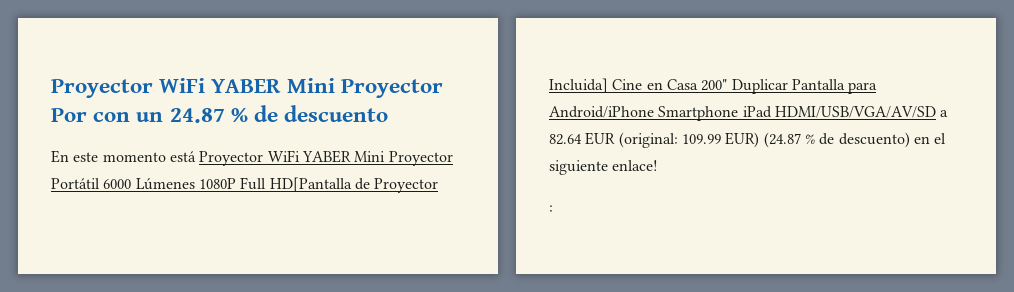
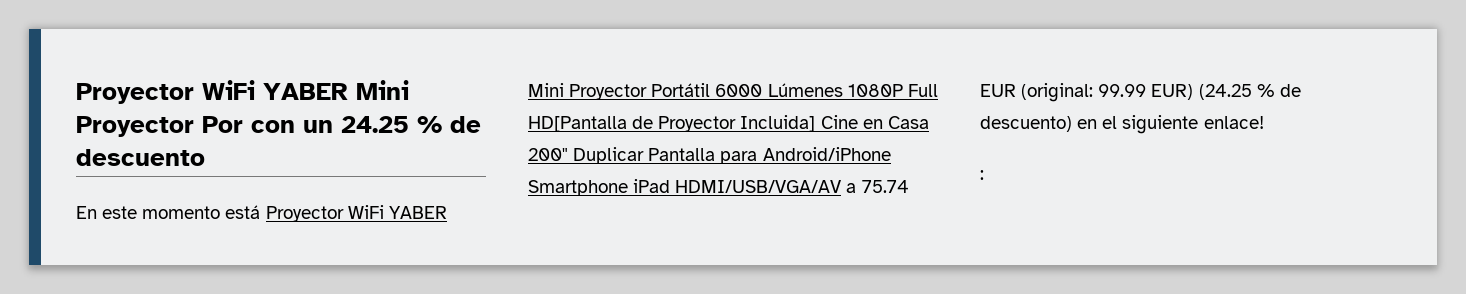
[169,108,225,123] 24.87 -> [341,116,409,133] 24.25
[774,106,949,118] [549,132,801,148] HDMI/USB/VGA/AV/SD a 82.64 EUR (original: 109.99 EUR) (24.87 -> [675,180,909,193] [980,83,1252,102] HDMI/USB/VGA/AV a 75.74 EUR (original: 99.99 EUR) (24.25

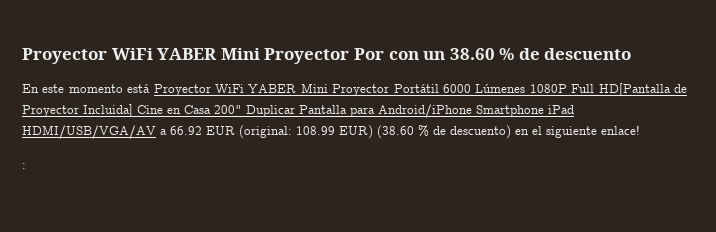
[341,116,409,133] 24.25 -> [449,48,495,60] 38.60
[861,180,909,193] 75.74 -> [170,126,202,135] 66.92
[1098,84,1252,100] 99.99 EUR) (24.25 -> [296,125,414,139] 108.99 EUR) (38.60

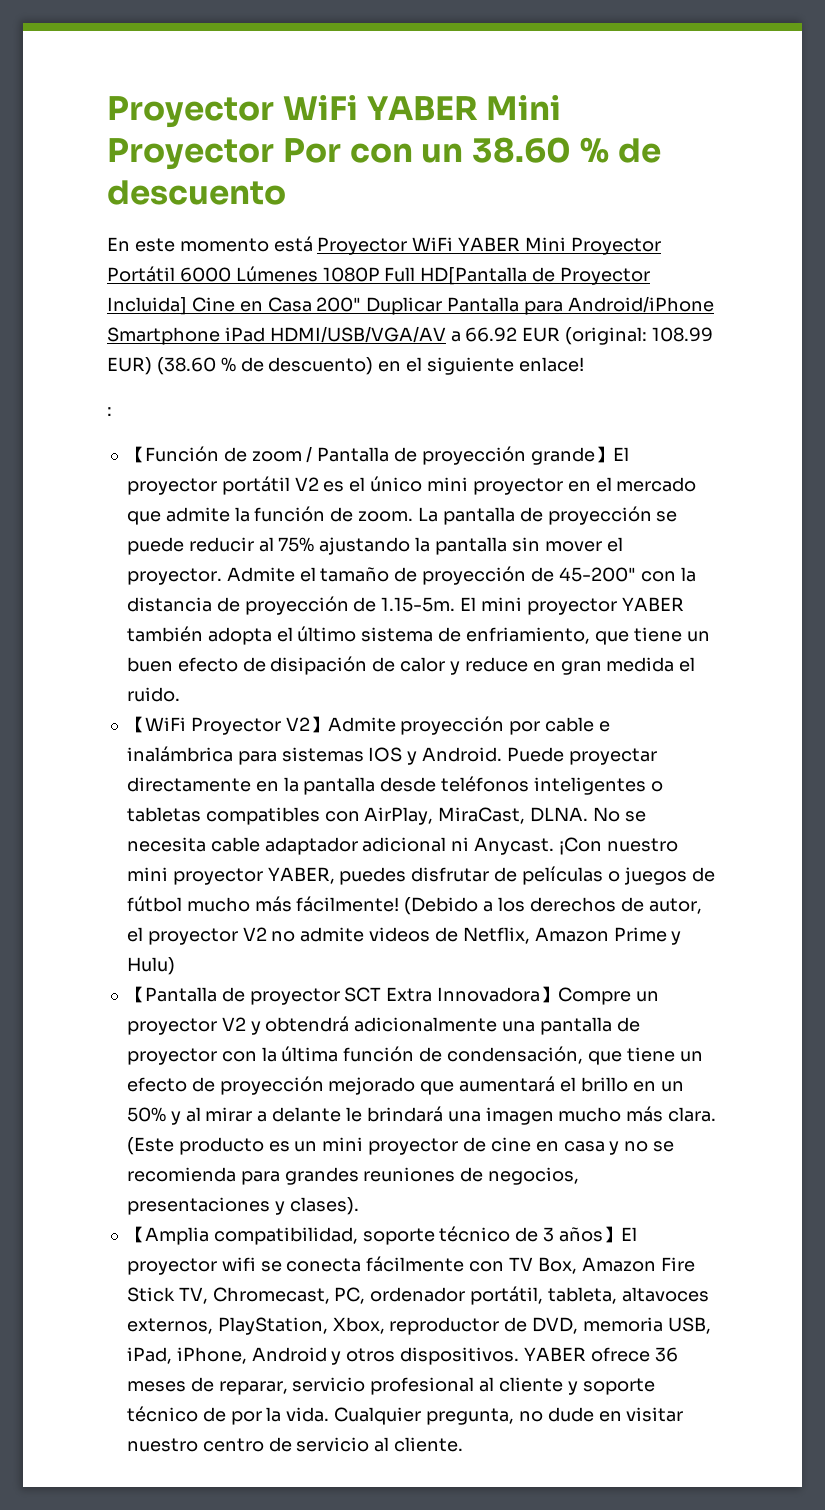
(26, 166) none -> [126,446,629,465] [126,476,697,495] [126,506,678,525] [126,537,623,555] [126,566,696,585] [126,596,684,615] [126,626,710,645] [126,656,696,675] [126,687,180,702] [126,716,610,735] [126,746,657,765] [126,776,663,795] [126,807,646,825] [126,837,678,855] [126,866,715,885] [126,896,702,915] [126,927,682,945] [126,957,175,975] [126,986,659,1005] [126,1016,640,1035] [126,1046,703,1065] [126,1076,684,1095] [126,1106,717,1125] [126,1137,675,1155] [126,1167,580,1185] [126,1197,359,1215] [126,1226,637,1245] [126,1256,695,1275] [126,1286,709,1305] [126,1317,711,1335] [126,1347,678,1365] [126,1377,655,1395] [126,1406,684,1425] [126,1437,464,1452] // 【Función de zoom / Pantalla de proyección grande】El proyector portátil V2 es el único mini proyector en el mercado que admite la función de zoom. La pantalla de proyección se puede reducir al 75% ajustando la pantalla sin mover el proyector. Admite el tamaño de proyección de 45-200" con la distancia de proyección de 1.15-5m. El mini proyector YABER también adopta el último sistema de enfriamiento, que tiene un buen efecto de disipación de calor y reduce en gran medida el ruido. // 【WiFi Proyector V2】Admite proyección por cable e inalámbrica para sistemas IOS y Android. Puede proyectar directamente en la pantalla desde teléfonos inteligentes o tabletas compatibles con AirPlay, MiraCast, DLNA. No se necesita cable adaptador adicional ni Anycast. ¡Con nuestro mini proyector YABER, puedes disfrutar de películas o juegos de fútbol mucho más fácilmente! (Debido a los derechos de autor, el proyector V2 no admite videos de Netflix, Amazon Prime y Hulu) // 【Pantalla de proyector SCT Extra Innovadora】Compre un proyector V2 y obtendrá adicionalmente una pantalla de proyector con la última función de condensación, que tiene un efecto de proyección mejorado que aumentará el brillo en un 50% y al mirar a delante le brindará una imagen mucho más clara. (Este producto es un mini proyector de cine en casa y no se recomienda para grandes reuniones de negocios, presentaciones y clases). // 【Amplia compatibilidad, soporte técnico de 3 años】El proyector wifi se conecta fácilmente con TV Box, Amazon Fire Stick TV, Chromecast, PC, ordenador portátil, tableta, altavoces externos, PlayStation, Xbox, reproductor de DVD, memoria USB, iPad, iPhone, Android y otros dispositivos. YABER ofrece 36 meses de reparar, servicio profesional al cliente y soporte técnico de por la vida. Cualquier pregunta, no dude en visitar nuestro centro de servicio al cliente.

